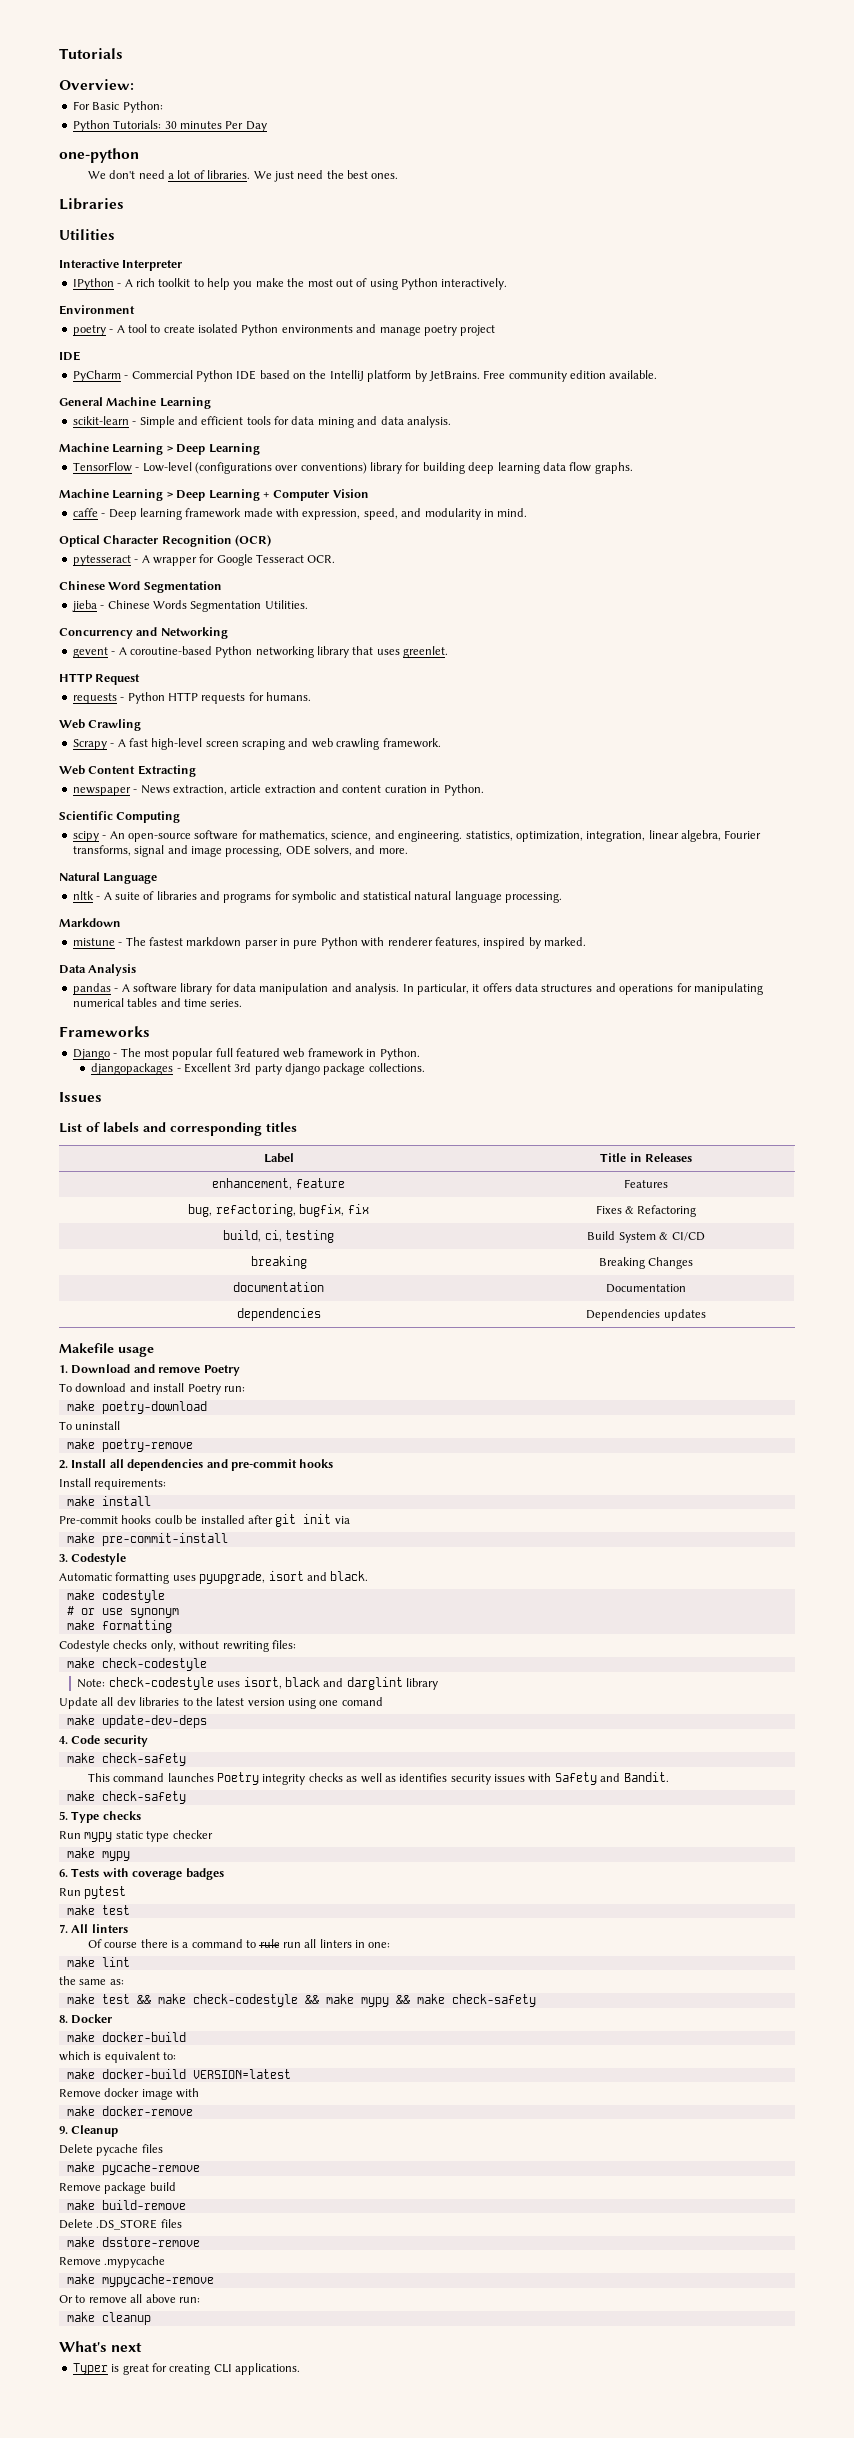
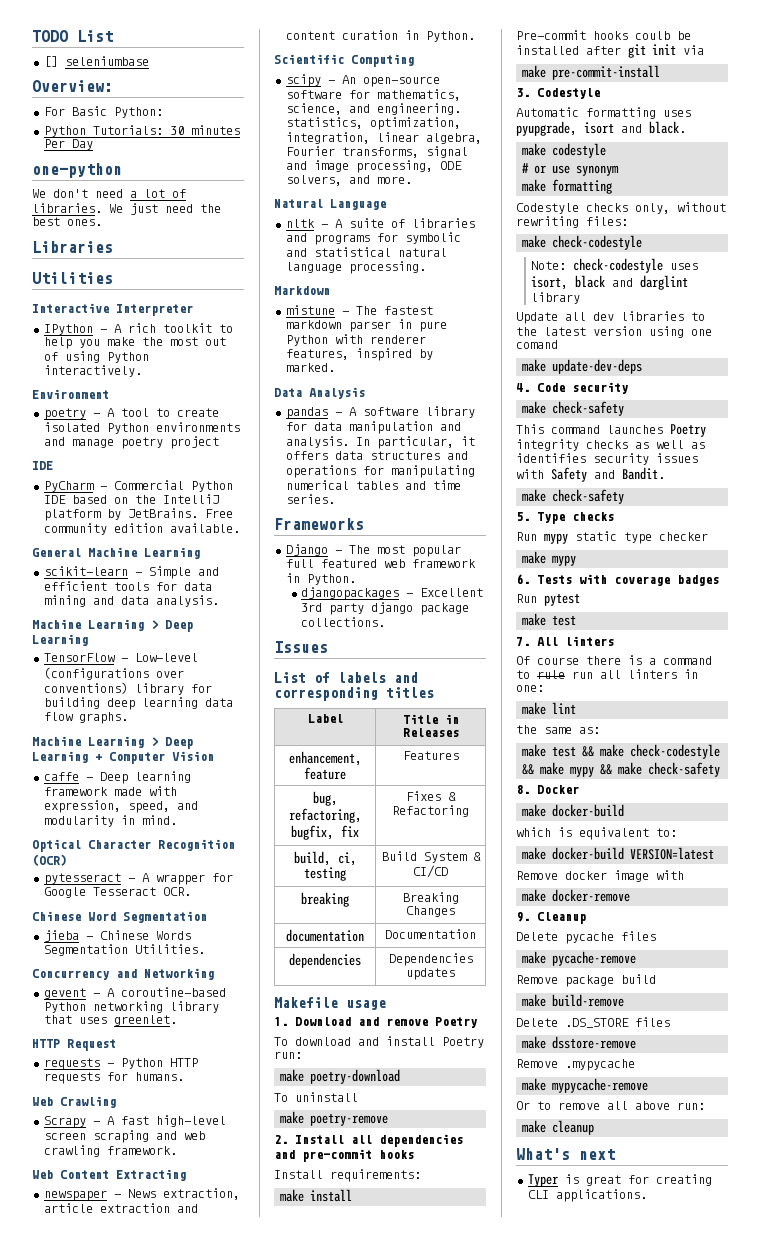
[59,48,123,59] Tutorials -> [32,30,113,42] [43,56,149,67] TODO List // [] seleniumbase

